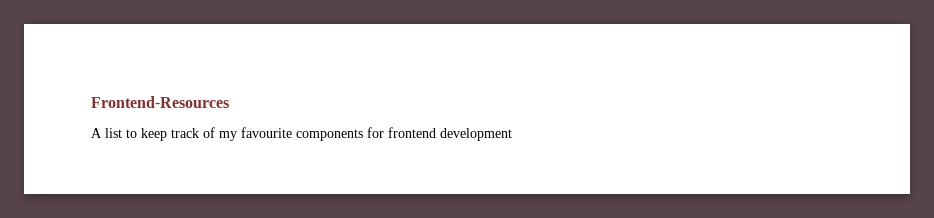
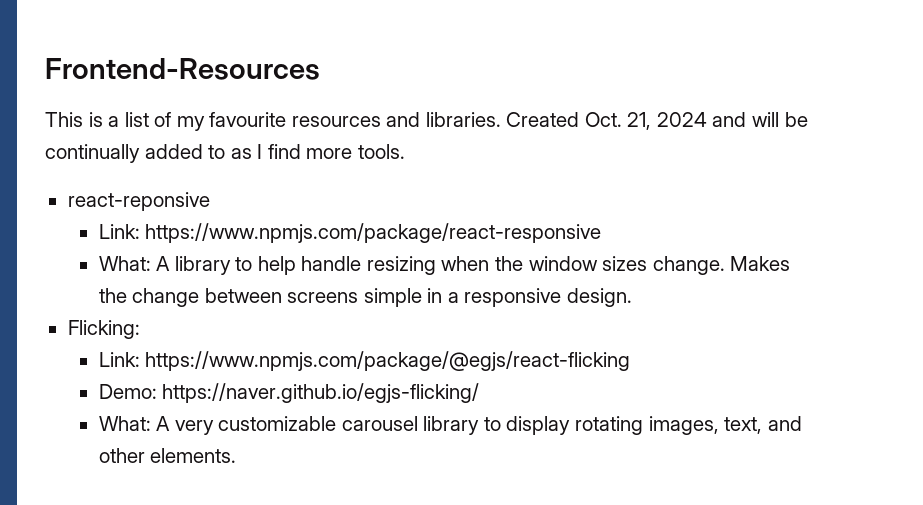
[91,127,512,141] A list to keep track of my favourite components for frontend development -> [45,112,808,131] [45,144,405,163] [67,192,210,211] [98,223,602,243] [98,256,791,275] [98,288,632,307] [67,320,140,339] [98,351,631,371] [98,383,480,403] [98,416,802,435] [98,448,237,463] This is a list of my favourite resources and libraries. Created Oct. 21, 2024 and will be continually added to as I find more tools. // react-reponsive // Link: https://www.npmjs.com/package/react-responsive // What: A library to help handle resizing when the window sizes change. Makes the change between screens simple in a responsive design. // Flicking: // Link: https://www.npmjs.com/package/@egjs/react-flicking // Demo: https://naver.github.io/egjs-flicking/ // What: A very customizable carousel library to display rotating images, text, and other elements.

